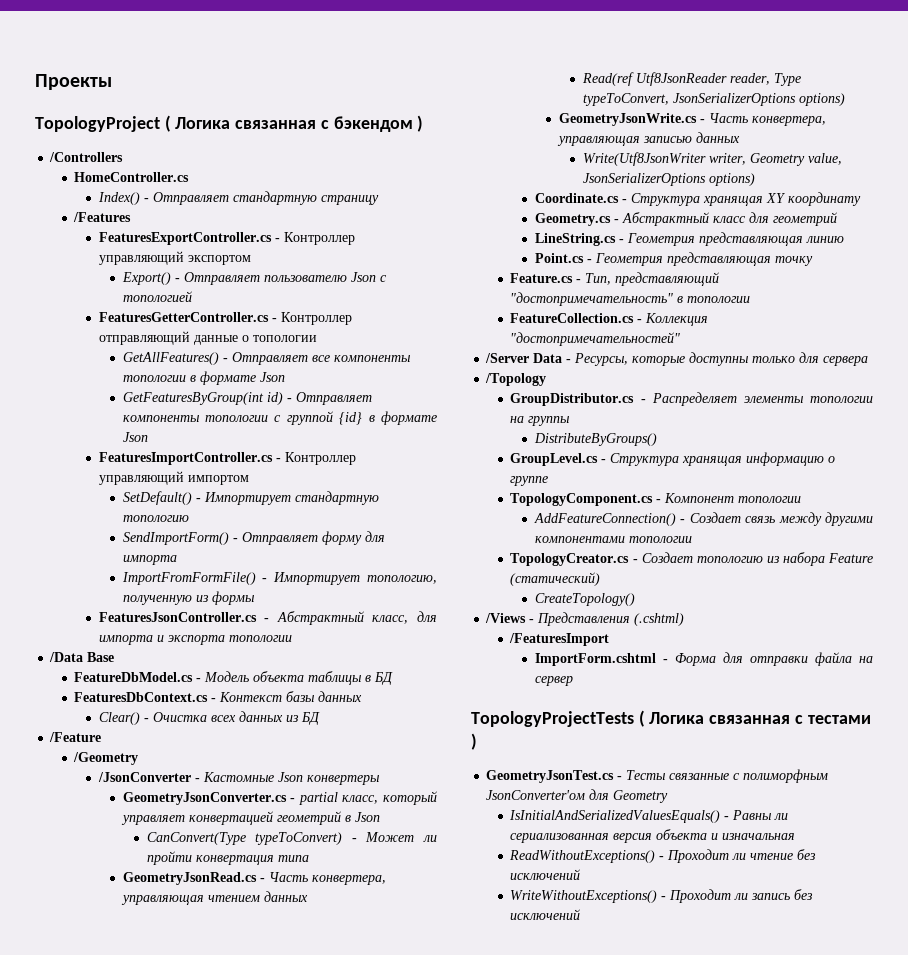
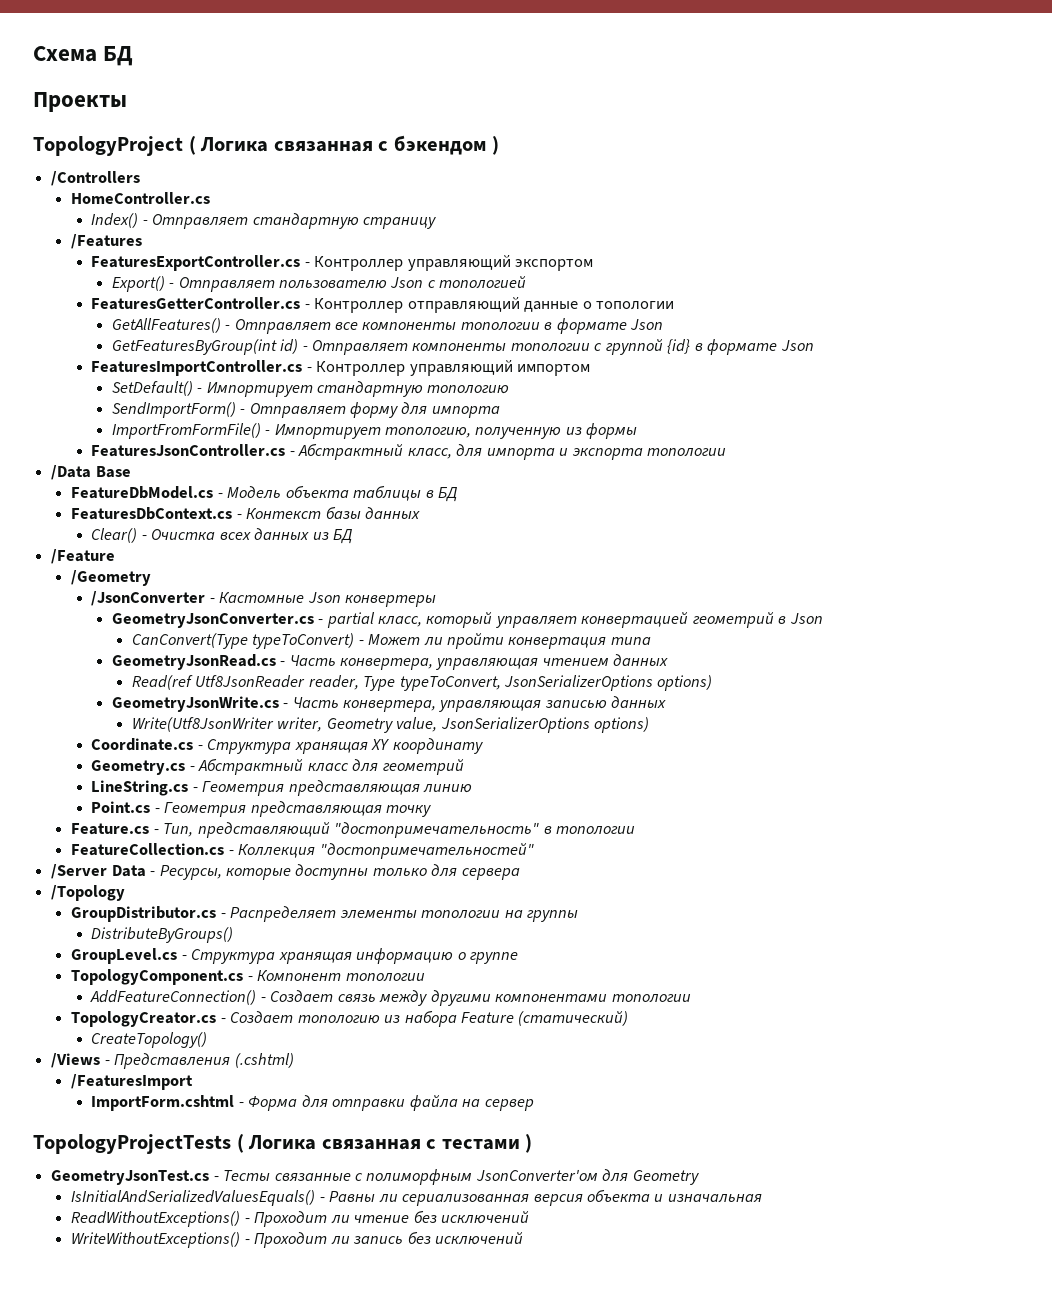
(35, 82) none -> [33,46,134,66] Схема БД //

